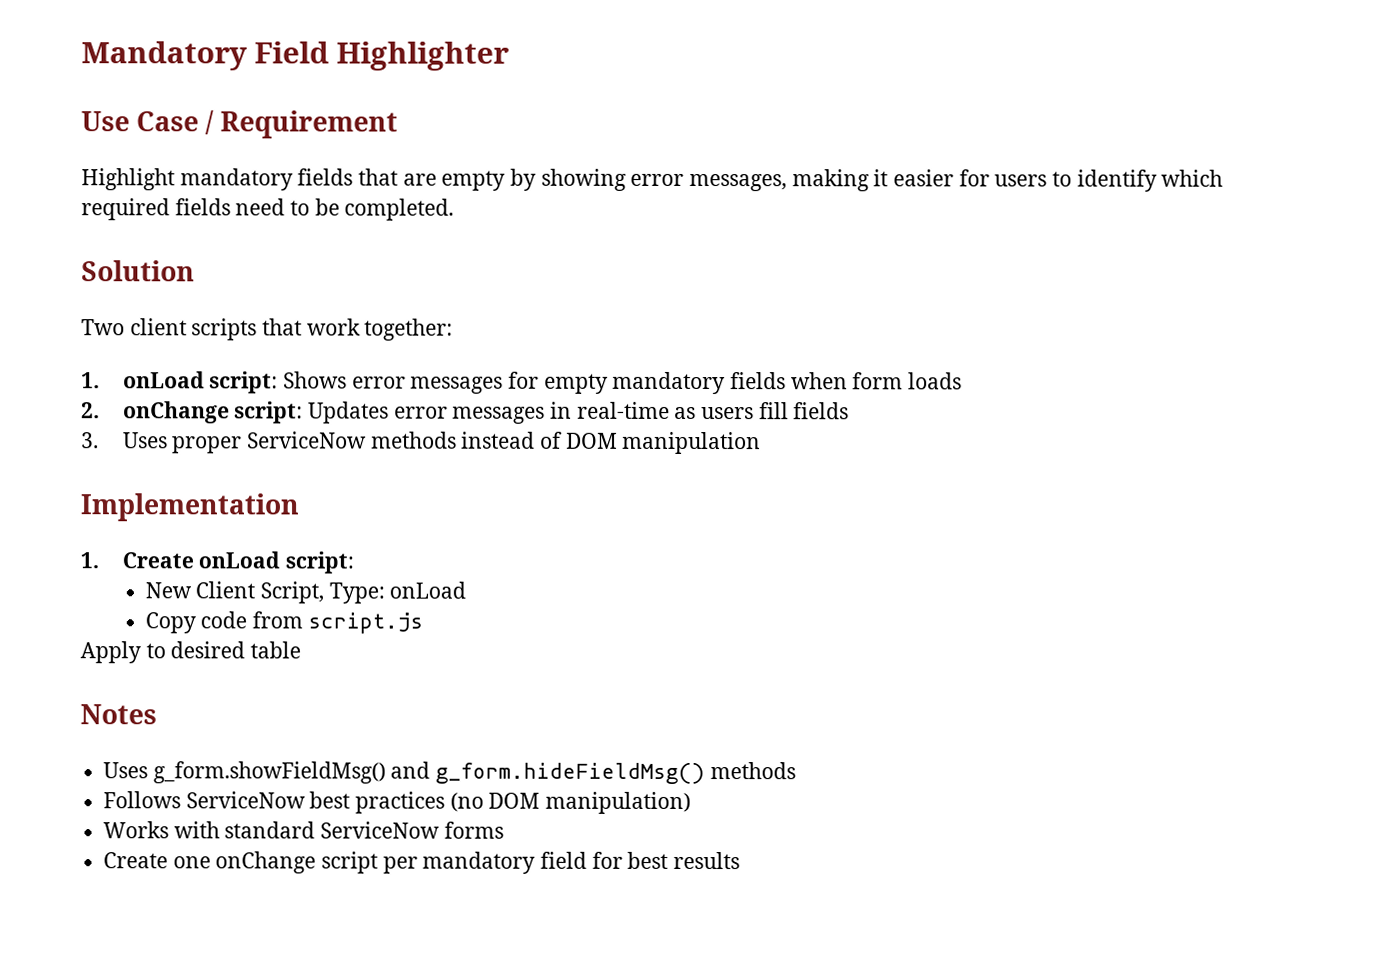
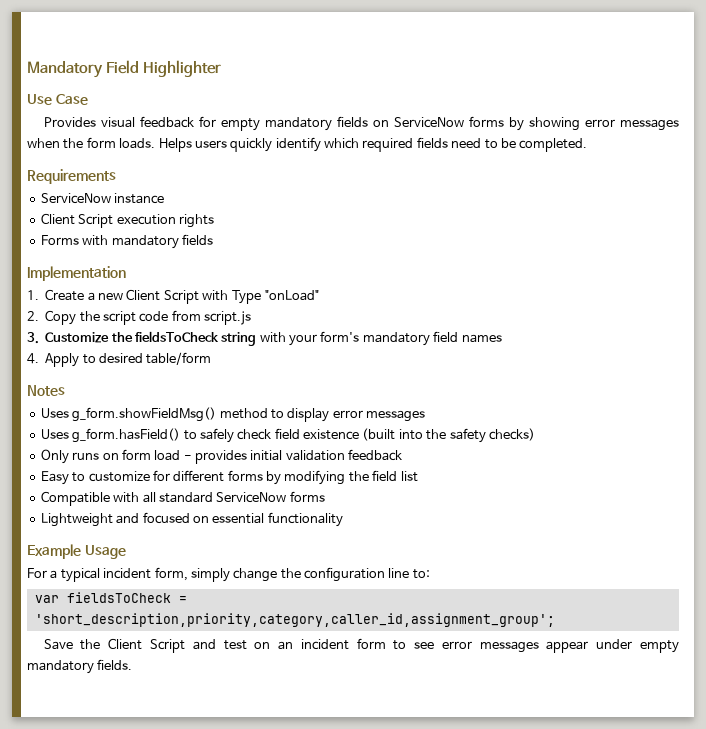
[205,110,399,139] [81,168,1073,192] / Requirement // Highlight mandatory fields that are empty by showing error messages, making it easier for users to -> [43,116,679,131] [27,137,273,152] // Provides visual feedback for empty mandatory fields on ServiceNow forms by showing error messages when the form loads. Helps users quickly
[81,260,195,282] [81,318,454,341] [81,371,963,395] [81,401,850,424] [81,431,762,455] [80,493,299,522] [80,551,355,574] [144,581,467,604] [144,611,423,634] Solution // Two client scripts that work together: // 1. onLoad script: Shows error messages for empty mandatory fields when form loads // 2. onChange script: Updates error messages in real-time as users fill fields // 3. Uses proper ServiceNow methods instead of DOM manipulation // Implementation // 1. Create onLoad script: // New Client Script, Type: onLoad // Copy code from script.js // -> [27,169,116,184] [40,193,165,204] [40,213,214,228] [40,234,213,249] [27,266,126,281] [27,289,319,304] [27,310,252,325] [27,331,502,346] [27,353,39,364] Requirements // ServiceNow instance // Client Script execution rights // Forms with mandatory fields // Implementation // 1. Create a new Client Script with Type "onLoad" // 2. Copy the script code from script.js // 3. Customize the fieldsToCheck string with your form's mandatory field names // 4.
[250,641,302,659] table -> [146,352,212,365] table/form
[390,761,796,785] [103,791,692,814] [103,821,504,839] [103,851,741,874] and g_form.hideFieldMsg() methods // Follows ServiceNow best practices (no DOM manipulation) // Works with standard ServiceNow forms // Create one onChange script per mandatory field for best results -> [219,408,425,422] [40,428,535,443] [40,449,403,464] [40,470,418,485] [40,491,325,506] [40,512,343,527] [27,544,126,559] [27,567,430,582] [34,592,187,603] [34,613,555,627] [43,638,680,653] [27,659,133,674] method to display error messages // Uses g_form.hasField() to safely check field existence (built into the safety checks) // Only runs on form load - provides initial validation feedback // Easy to customize for different forms by modifying the field list // Compatible with all standard ServiceNow forms // Lightweight and focused on essential functionality // Example Usage // For a typical incident form, simply change the configuration line to: // var fieldsToCheck = 'short_description,priority,category,caller_id,assignment_group'; // Save the Client Script and test on an incident form to see error messages appear under empty mandatory fields.

